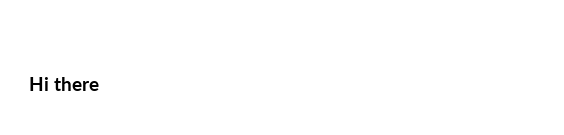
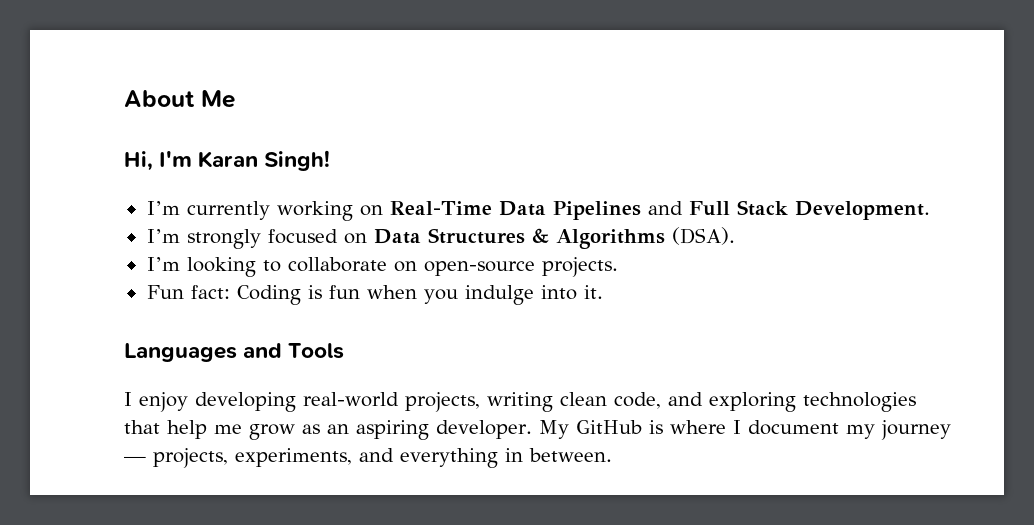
[29,77,100,91] Hi there -> [124,90,235,108] [124,150,331,171] [146,200,930,221] [146,227,735,249] [146,257,618,277] [146,285,603,305] [124,343,345,362] [124,392,916,412] [124,420,951,440] [124,448,612,468] About Me // Hi, I'm Karan Singh! // I’m currently working on Real-Time Data Pipelines and Full Stack Development. // I’m strongly focused on Data Structures & Algorithms (DSA). // I’m looking to collaborate on open-source projects. // Fun fact: Coding is fun when you indulge into it. // Languages and Tools // I enjoy developing real-world projects, writing clean code, and exploring technologies that help me grow as an aspiring developer. My GitHub is where I document my journey — projects, experiments, and everything in between.

